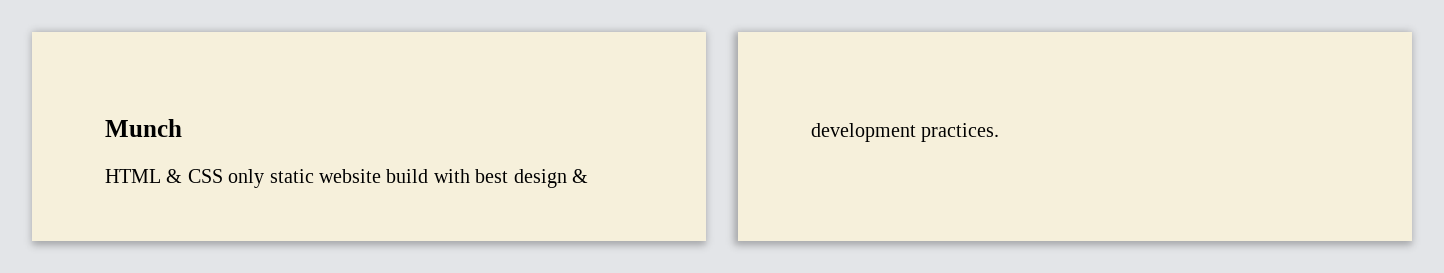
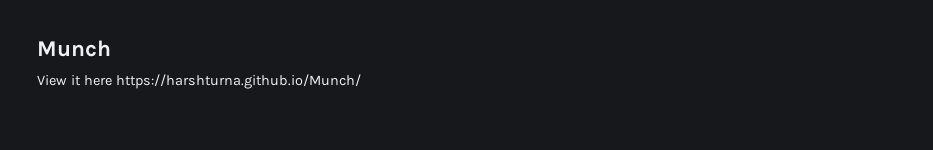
[105,169,588,188] [811,123,1000,142] HTML & CSS only static website build with best design & development practices. -> [37,74,361,89] View it here https://harshturna.github.io/Munch/

